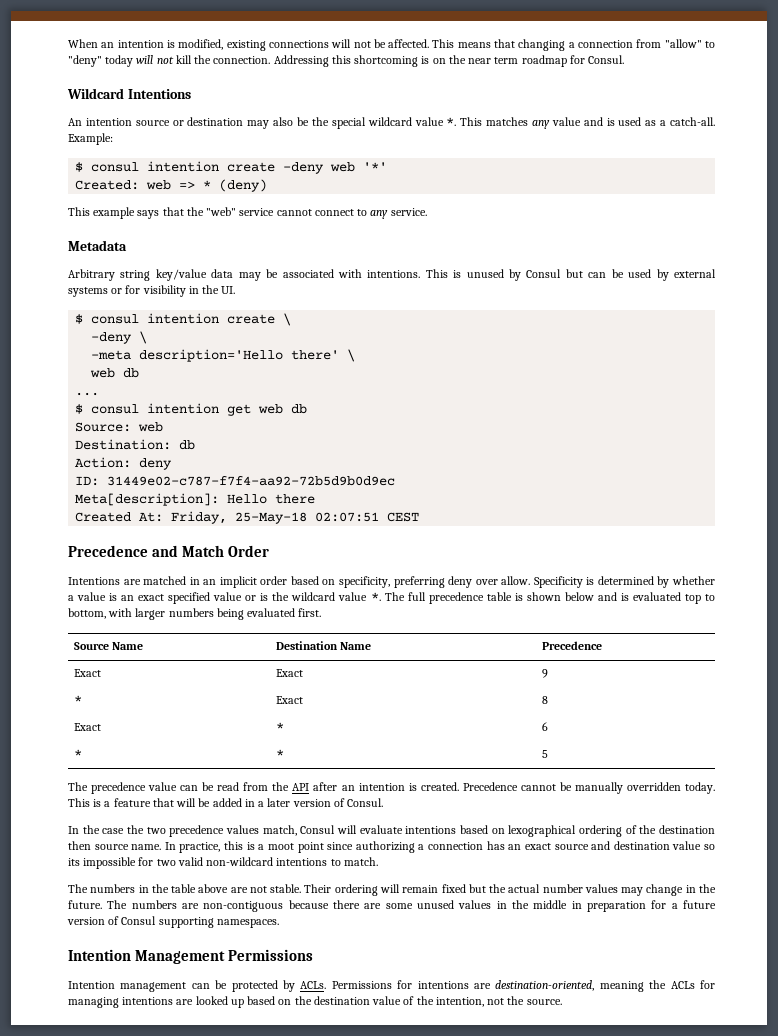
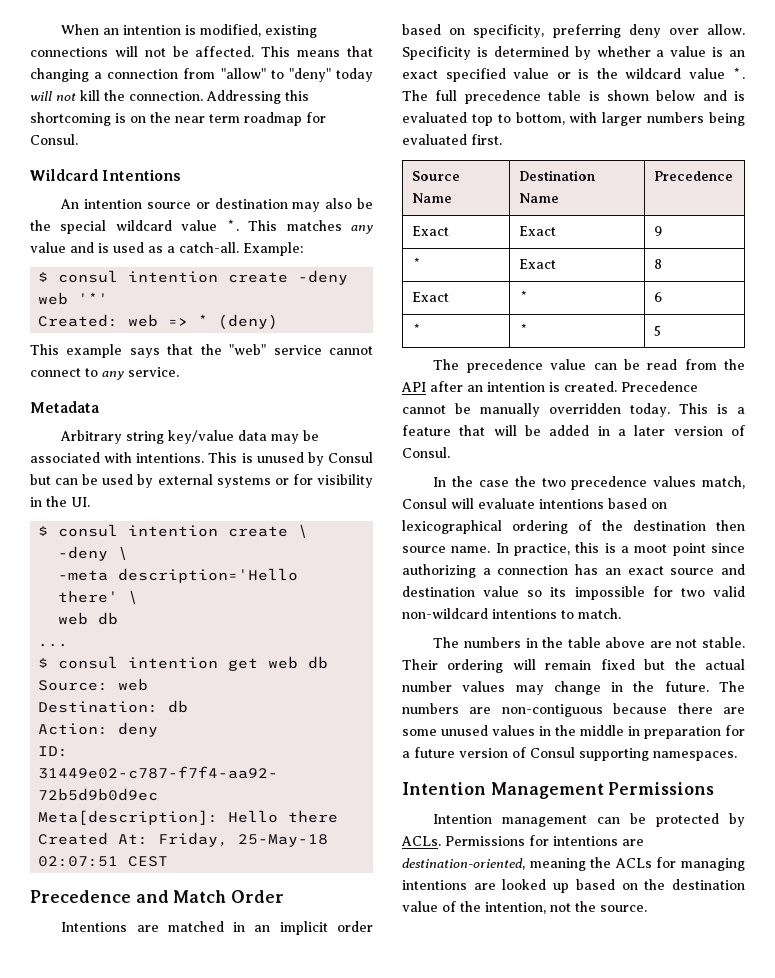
[508,825,577,837] lexographical -> [402,520,502,534] lexicographical

